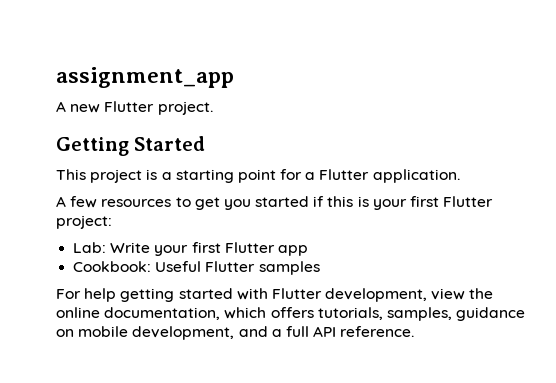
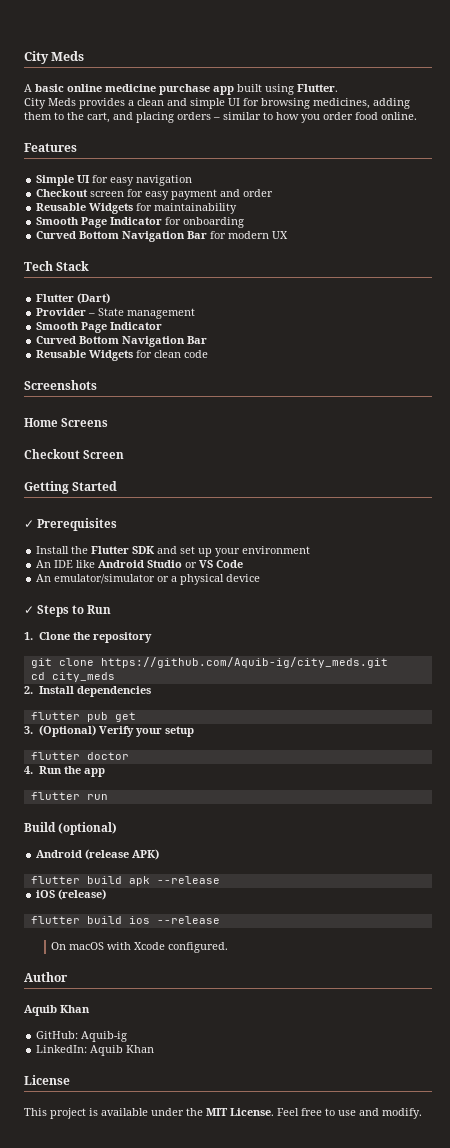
[56,67,234,88] [56,101,213,115] [56,136,206,156] [56,169,460,183] [56,196,494,210] [56,215,112,229] [73,242,308,256] [73,261,320,275] [56,288,494,302] [56,307,526,321] [56,326,415,340] assignment_app // A new Flutter project. // Getting Started // This project is a starting point for a Flutter application. // A few resources to get you started if this is your first Flutter project: // Lab: Write your first Flutter app // Cookbook: Useful Flutter samples // For help getting started with Flutter development, view the online documentation, which offers tutorials, samples, guidance on mobile development, and a full API reference. -> [24,51,85,64] [24,84,338,95] [24,98,410,109] [24,112,417,123] [24,143,77,152] [36,175,193,186] [36,189,274,200] [36,203,238,214] [36,217,245,228] [36,231,289,242] [24,261,90,271] [36,293,111,304] [36,308,196,319] [36,322,163,333] [36,336,208,347] [36,350,209,361] [24,380,97,390] [24,418,109,427] [24,449,125,459] [24,481,118,494] [24,518,118,531] [36,546,311,557] [36,560,244,568] [36,574,261,585] [24,605,112,617] [24,632,152,643] [30,657,388,668] [30,672,115,682] [24,686,151,697] [30,712,136,722] [24,725,194,737] [30,752,129,760] [24,766,105,777] [30,792,108,800] [24,822,118,835] [36,849,160,860] [30,876,220,886] [36,889,107,900] [30,916,220,924] [51,942,229,953] [24,972,68,982] [24,1005,90,1016] [36,1031,128,1042] [36,1045,155,1056] [24,1075,70,1085] [24,1108,422,1119] City Meds // A basic online medicine purchase app built using Flutter. // City Meds provides a clean and simple UI for browsing medicines, adding them to the cart, and placing orders – similar to how you order food online. // Features // Simple UI for easy navigation // Checkout screen for easy payment and order // Reusable Widgets for maintainability // Smooth Page Indicator for onboarding // Curved Bottom Navigation Bar for modern UX // Tech Stack // Flutter (Dart) // Provider – State management // Smooth Page Indicator // Curved Bottom Navigation Bar // Reusable Widgets for clean code // Screenshots // Home Screens // Checkout Screen // Getting Started // ✓ Prerequisites // Install the Flutter SDK and set up your environment // An IDE like Android Studio or VS Code // An emulator/simulator or a physical device // ✓ Steps to Run // 1. Clone the repository // git clone https://github.com/Aquib-ig/city_meds.git // cd city_meds // 2. Install dependencies // flutter pub get // 3. (Optional) Verify your setup // flutter doctor // 4. Run the app // flutter run // Build (optional) // Android (release APK) // flutter build apk --release // iOS (release) // flutter build ios --release // On macOS with Xcode configured. // Author // Aquib Khan // GitHub: Aquib-ig // LinkedIn: Aquib Khan // License // This project is available under the MIT License. Feel free to use and modify.

